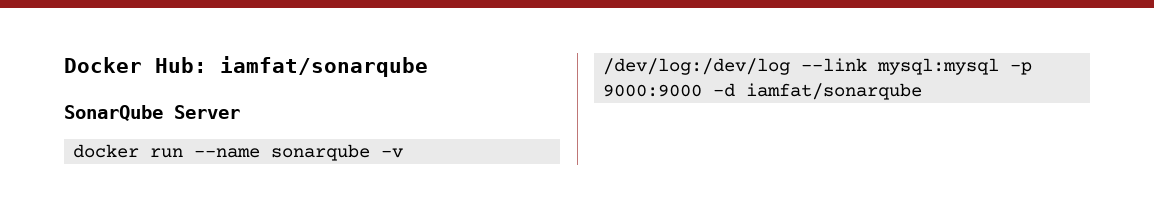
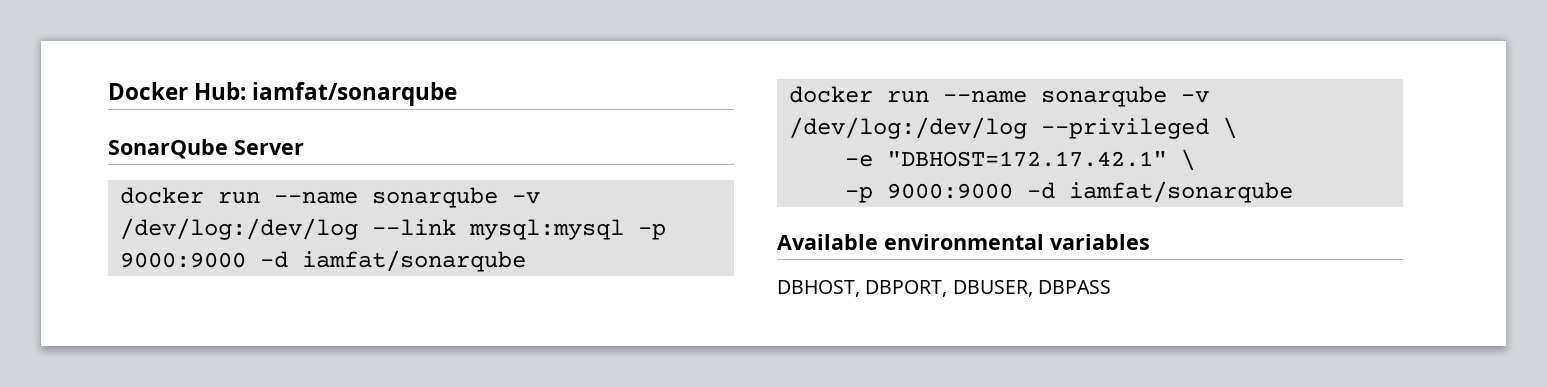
(922, 91) none -> [788,86,1209,107] [788,117,1237,139] [844,149,1195,171] [844,181,1293,203] [777,234,1150,250] [777,280,1111,297] // docker run --name sonarqube -v /dev/log:/dev/log --privileged \ // -e "DBHOST=172.17.42.1" \ // -p 9000:9000 -d iamfat/sonarqube // Available environmental variables // DBHOST, DBPORT, DBUSER, DBPASS

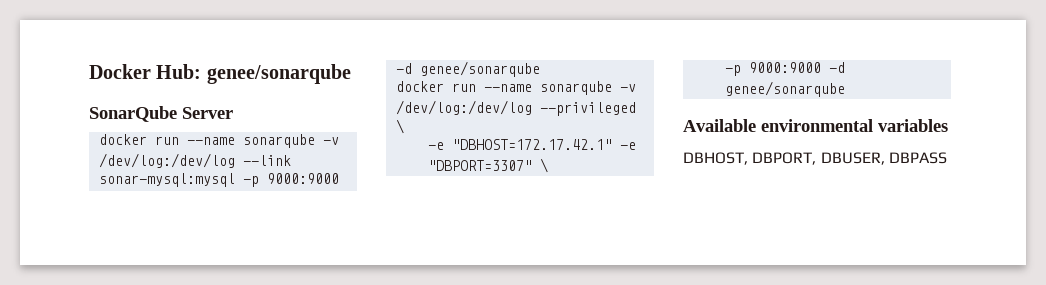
[252,82,458,106] iamfat/sonarqube -> [206,64,351,84] genee/sonarqube
[468,219,666,240] [119,250,526,272] mysql:mysql -p 9000:9000 -d iamfat/sonarqube -> [98,173,339,187] [395,61,540,77] sonar-mysql:mysql -p 9000:9000 -d genee/sonarqube
(1167, 159) none -> [619,142,636,150] [427,160,532,171] -e "DBPORT=3307"
[1068,181,1293,203] iamfat/sonarqube -> [724,81,845,97] genee/sonarqube

